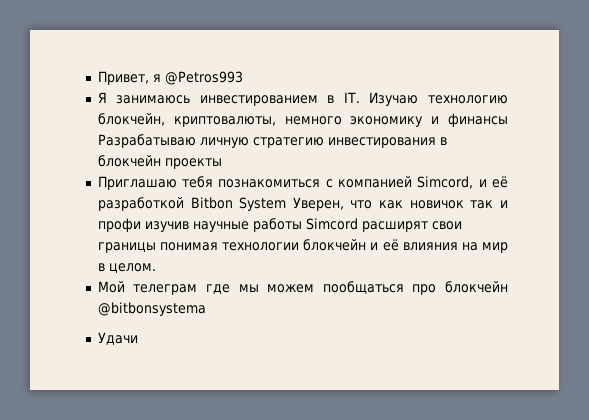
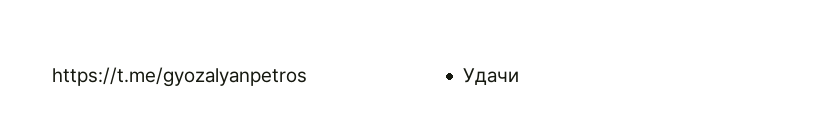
[97,71,243,85] [97,92,508,106] [97,113,508,127] [97,134,447,148] [97,155,222,169] [97,176,509,190] [97,197,509,211] [97,218,462,232] [97,239,509,253] [97,263,156,273] [97,281,508,295] [97,302,206,316] Привет, я @Petros993 // Я занимаюсь инвестированием в IT. Изучаю технологию блокчейн, криптовалюты, немного экономику и финансы Разрабатываю личную стратегию инвестирования в блокчейн проекты // Приглашаю тебя познакомиться с компанией Simcord, и её разработкой Bitbon System Уверен, что как новичок так и профи изучив научные работы Simcord расширят свои границы понимая технологии блокчейн и её влияния на мир в целом. // Мой телеграм где мы можем пообщаться про блокчейн @bitbonsystema -> [52,67,307,87] https://t.me/gyozalyanpetros

